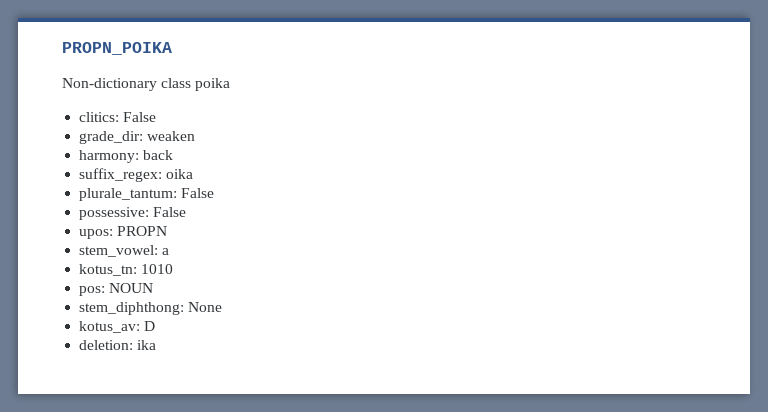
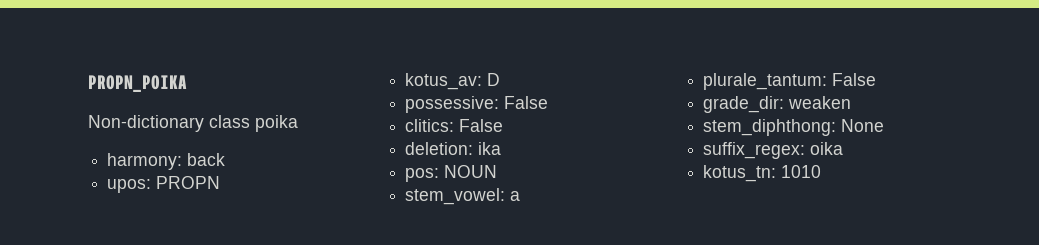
[79,112,120,122] clitics: -> [107,153,226,170] [107,176,221,193] [405,73,501,90] [405,96,549,113] [405,119,504,132] [405,142,502,155] [405,165,498,182] [405,188,521,205] [703,73,828,90] harmony: back // upos: PROPN // kotus_av: D // possessive: False // clitics: False // deletion: ika // pos: NOUN // stem_vowel: a // plurale_tantum:
[79,150,174,163] harmony: back -> [703,119,885,136] stem_diphthong: None
[79,188,215,201] [79,207,187,220] [79,226,168,239] [79,245,170,257] [79,264,174,276] [79,283,154,296] [79,302,223,315] [79,321,156,333] [79,340,157,350] plurale_tantum: False // possessive: False // upos: PROPN // stem_vowel: a // kotus_tn: 1010 // pos: NOUN // stem_diphthong: None // kotus_av: D // deletion: ika -> [703,165,822,182] kotus_tn: 1010

